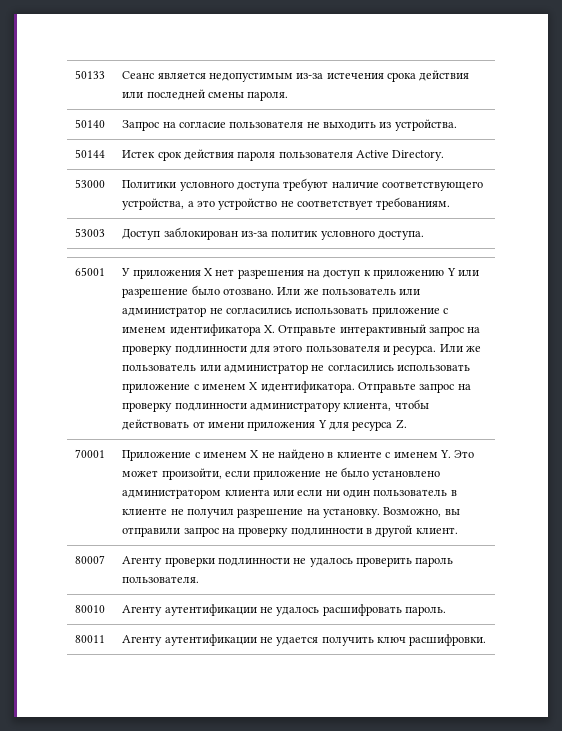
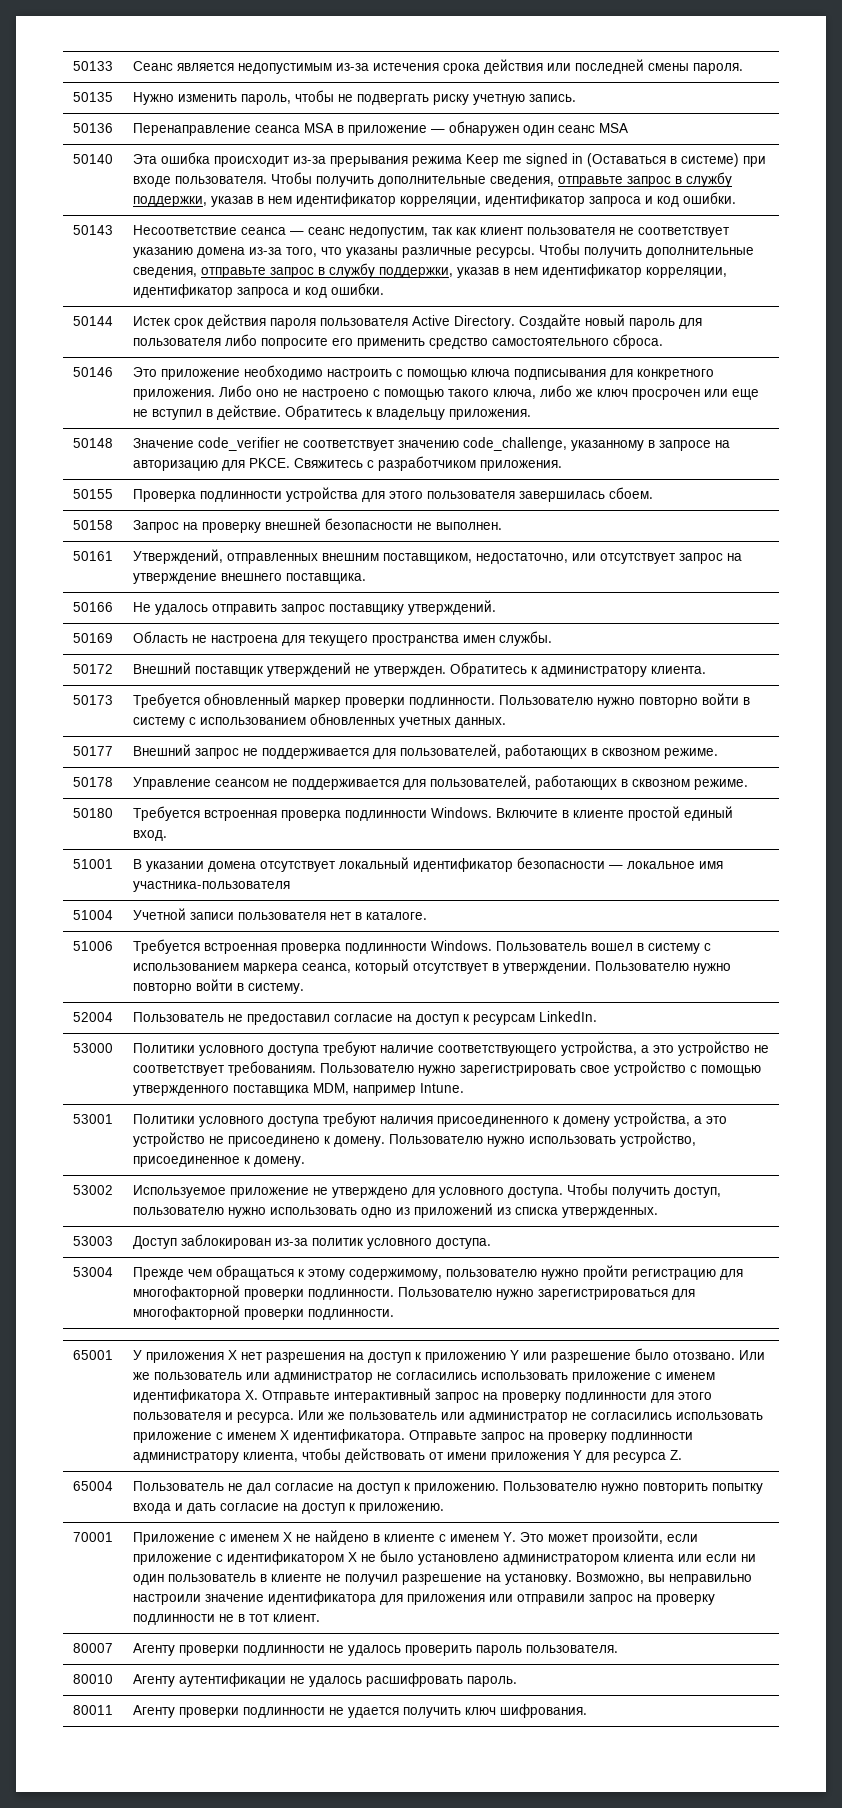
[75,119,106,128] [122,119,457,131] 50140 | Запрос на согласие пользователя не выходить из устройства. -> [72,92,113,102] [132,90,576,105] [72,123,113,133] [132,121,628,136] [72,154,113,164] [132,152,766,167] [132,172,732,187] [132,192,736,207] [72,225,113,235] [132,225,729,238] [132,243,754,258] [132,263,727,278] [132,283,384,298] 50135 | Нужно изменить пароль, чтобы не подвергать риску учетную запись. // 50136 | Перенаправление сеанса MSA в приложение — обнаружен один сеанс MSA // 50140 | Эта ошибка происходит из-за прерывания режима Keep me signed in (Оставаться в системе) при входе пользователя. Чтобы получить дополнительные сведения, отправьте запрос в службу поддержки, указав в нем идентификатор корреляции, идентификатор запроса и код ошибки. // 50143 | Несоответствие сеанса — сеанс недопустим, так как клиент пользователя не соответствует указанию домена из-за того, что указаны различные ресурсы. Чтобы получить дополнительные сведения, отправьте запрос в службу поддержки, указав в нем идентификатор корреляции, идентификатор запроса и код ошибки.
(445, 155) none -> [518,314,702,329] [132,334,663,349] [72,367,113,377] [132,365,714,380] [132,385,759,400] [132,405,531,420] [72,438,113,448] [132,437,730,451] [132,456,562,471] [72,489,113,499] [132,487,653,502] [72,520,113,530] [132,518,502,533] [72,551,113,561] [132,549,742,564] [132,573,366,584] [72,602,113,612] [132,600,496,615] [72,633,113,643] [132,631,552,646] [72,664,113,674] [132,662,706,677] [72,695,113,705] [132,693,750,708] [132,713,506,728] [72,746,113,756] [132,744,718,759] [72,777,113,787] [132,775,748,790] [72,808,113,818] [132,806,733,821] [132,830,167,841] [72,859,113,869] [132,857,723,872] [132,881,290,892] [72,910,113,920] [132,908,427,920] [72,941,113,951] [132,939,711,954] [132,959,731,974] [132,979,304,994] [72,1012,113,1022] [132,1011,597,1025] Создайте новый пароль для пользователя либо попросите его применить средство самостоятельного сброса. // 50146 | Это приложение необходимо настроить с помощью ключа подписывания для конкретного приложения. Либо оно не настроено с помощью такого ключа, либо же ключ просрочен или еще не вступил в действие. Обратитесь к владельцу приложения. // 50148 | Значение code_verifier не соответствует значению code_challenge, указанному в запросе на авторизацию для PKCE. Свяжитесь с разработчиком приложения. // 50155 | Проверка подлинности устройства для этого пользователя завершилась сбоем. // 50158 | Запрос на проверку внешней безопасности не выполнен. // 50161 | Утверждений, отправленных внешним поставщиком, недостаточно, или отсутствует запрос на утверждение внешнего поставщика. // 50166 | Не удалось отправить запрос поставщику утверждений. // 50169 | Область не настроена для текущего пространства имен службы. // 50172 | Внешний поставщик утверждений не утвержден. Обратитесь к администратору клиента. // 50173 | Требуется обновленный маркер проверки подлинности. Пользователю нужно повторно войти в систему с использованием обновленных учетных данных. // 50177 | Внешний запрос не поддерживается для пользователей, работающих в сквозном режиме. // 50178 | Управление сеансом не поддерживается для пользователей, работающих в сквозном режиме. // 50180 | Требуется встроенная проверка подлинности Windows. Включите в клиенте простой единый вход. // 51001 | В указании домена отсутствует локальный идентификатор безопасности — локальное имя участника-пользователя // 51004 | Учетной записи пользователя нет в каталоге. // 51006 | Требуется встроенная проверка подлинности Windows. Пользователь вошел в систему с использованием маркера сеанса, который отсутствует в утверждении. Пользователю нужно повторно войти в систему. // 52004 | Пользователь не предоставил согласие на доступ к ресурсам LinkedIn.
(451, 203) none -> [319,1061,761,1076] [132,1083,464,1096] [72,1114,113,1124] [132,1112,727,1127] [132,1132,696,1147] [132,1156,305,1167] [72,1185,113,1195] [132,1183,721,1198] [132,1203,658,1218] Пользователю нужно зарегистрировать свое устройство с помощью утвержденного поставщика MDM, например Intune. // 53001 | Политики условного доступа требуют наличия присоединенного к домену устройства, а это устройство не присоединено к домену. Пользователю нужно использовать устройство, присоединенное к домену. // 53002 | Используемое приложение не утверждено для условного доступа. Чтобы получить доступ, пользователю нужно использовать одно из приложений из списка утвержденных.
(425, 235) none -> [72,1267,113,1277] [132,1265,743,1280] [132,1285,695,1300] [132,1305,394,1320] // 53004 | Прежде чем обращаться к этому содержимому, пользователю нужно пройти регистрацию для многофакторной проверки подлинности. Пользователю нужно зарегистрироваться для многофакторной проверки подлинности.
(407, 424) none -> [72,1481,113,1491] [132,1481,763,1494] [132,1503,444,1514] // 65004 | Пользователь не дал согласие на доступ к приложению. Пользователю нужно повторить попытку входа и дать согласие на доступ к приложению.
(322, 475) none -> [215,1551,357,1565] с идентификатором X
(460, 512) none -> [668,1574,752,1585] [132,1591,513,1605] неправильно настроили значение идентификатора для приложения или
[366,525,413,537] в другой -> [218,1614,269,1622] не в тот
[164,634,257,646] аутентификации -> [178,1707,325,1718] проверки подлинности
[409,634,487,646] расшифровки. -> [499,1704,587,1718] шифрования.

